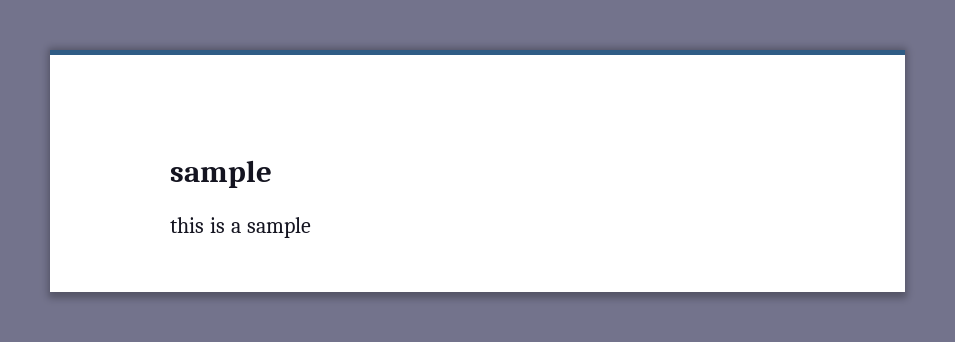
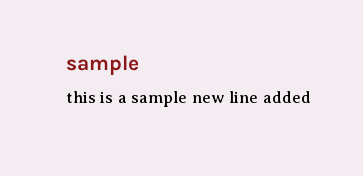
(311, 227) none -> [191,91,311,103] new line added

